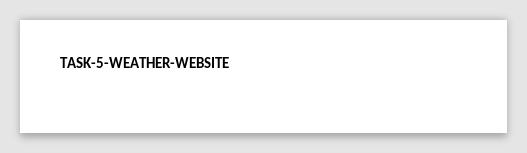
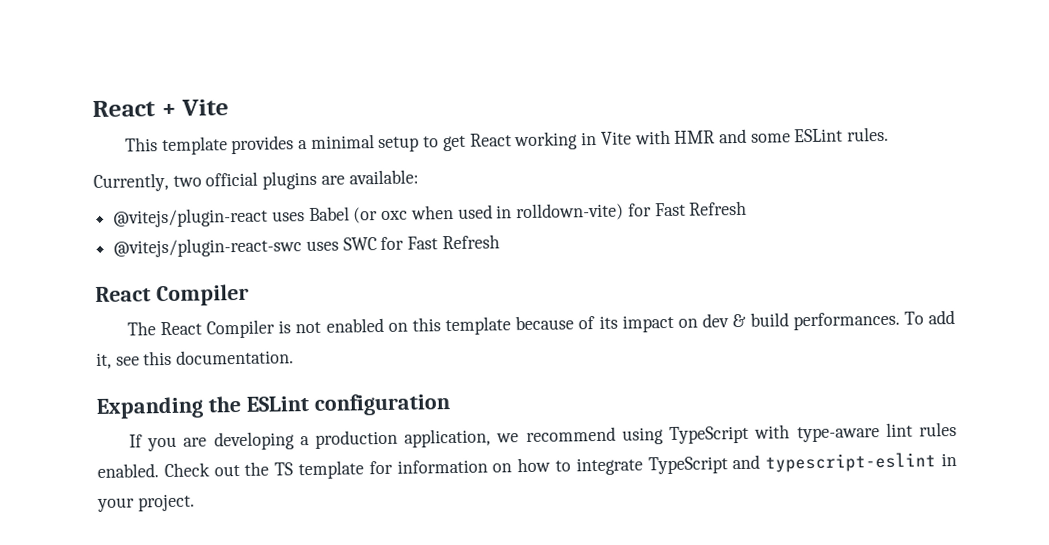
[60,57,229,68] TASK-5-WEATHER-WEBSITE -> [92,99,230,118] [124,126,890,156] [93,169,419,193] [113,200,748,228] [113,234,500,258] [95,283,249,307] [126,309,955,339] [96,349,295,369] [96,393,450,419] [128,421,958,452] [97,452,957,480] [97,493,195,512] React + Vite // This template provides a minimal setup to get React working in Vite with HMR and some ESLint rules. // Currently, two official plugins are available: // @vitejs/plugin-react uses Babel (or oxc when used in rolldown-vite) for Fast Refresh // @vitejs/plugin-react-swc uses SWC for Fast Refresh // React Compiler // The React Compiler is not enabled on this template because of its impact on dev & build performances. To add it, see this documentation. // Expanding the ESLint configuration // If you are developing a production application, we recommend using TypeScript with type-aware lint rules enabled. Check out the TS template for information on how to integrate TypeScript and typescript-eslint in your project.

